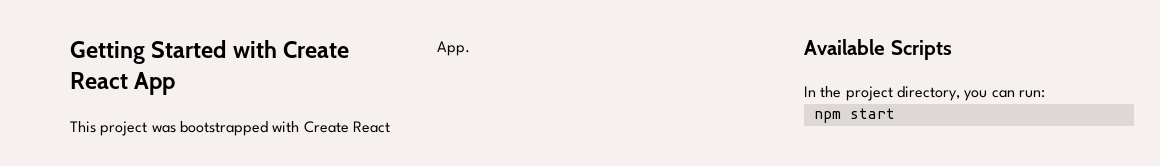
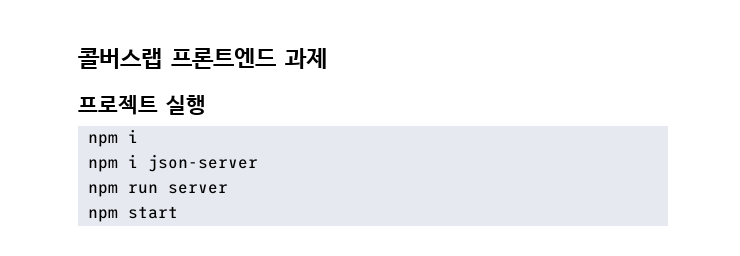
[70,40,350,64] [70,72,176,95] [70,121,390,136] [437,41,470,56] [804,39,952,60] [804,86,1045,101] Getting Started with Create React App // This project was bootstrapped with Create React App. // Available Scripts // In the project directory, you can run: -> [78,48,327,69] [78,95,206,115] [88,129,139,147] [88,154,259,172] [88,184,229,197] 콜버스랩 프론트엔드 과제 // 프로젝트 실행 // npm i // npm i json-server // npm run server

